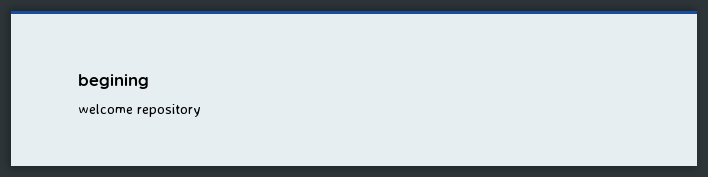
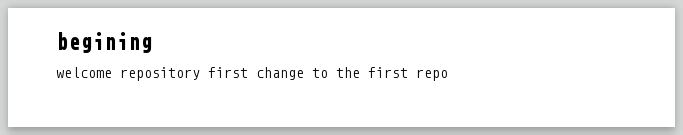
(201, 110) none -> [208,67,448,81] first change to the first repo

